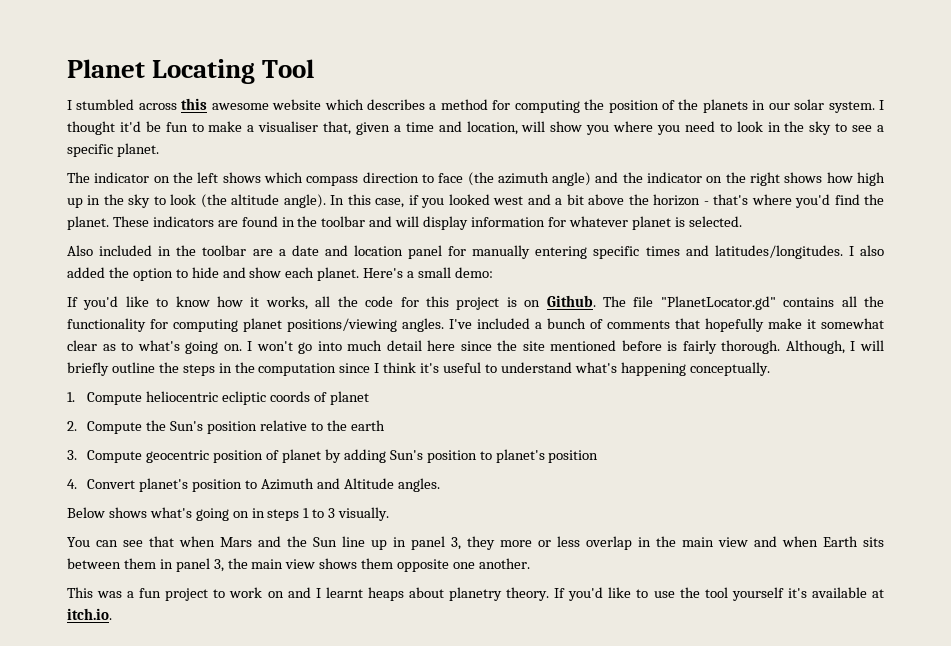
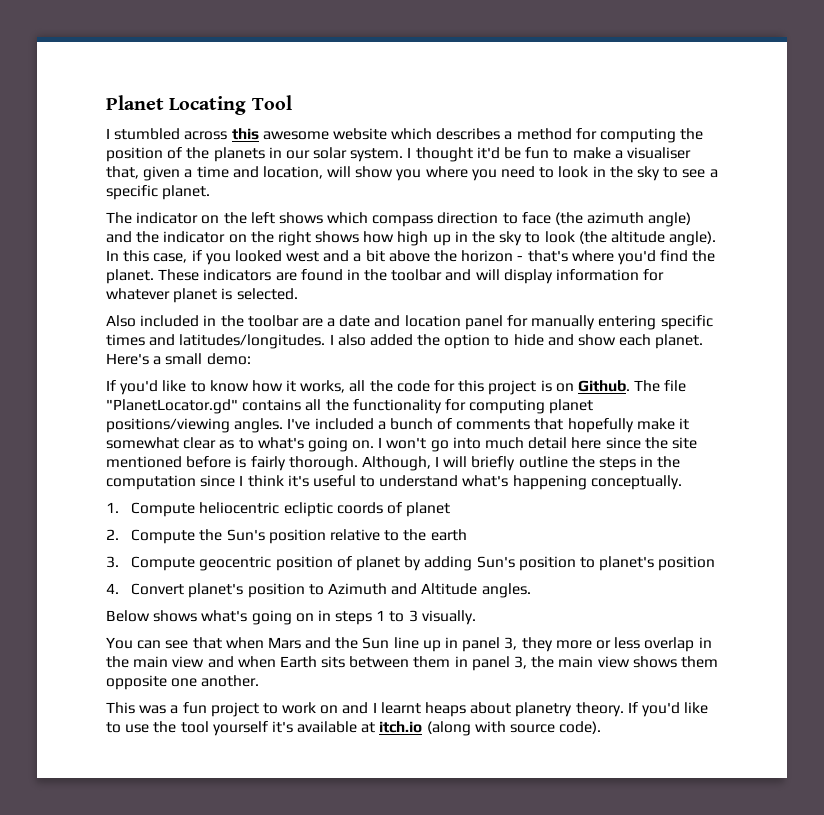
[67,608,112,620] itch.io. -> [379,721,602,736] itch.io (along with source code).

